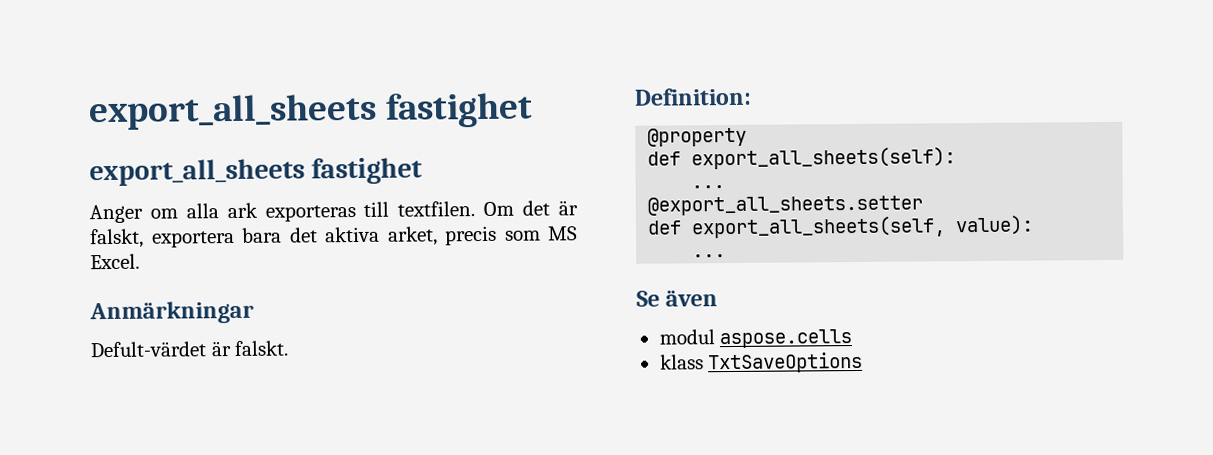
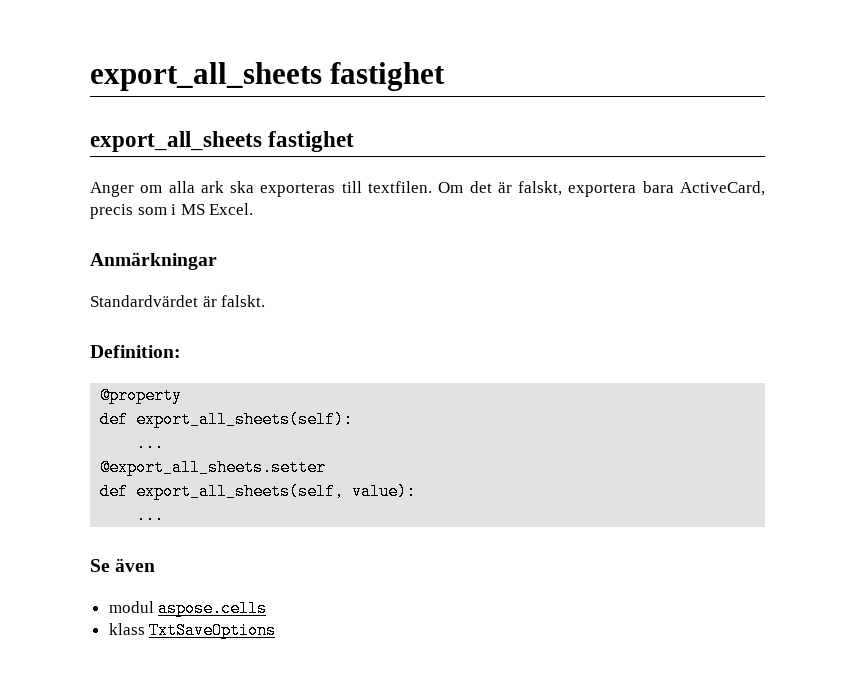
(258, 210) none -> [230,181,255,193] ska
[288,226,438,246] det aktiva arket, -> [680,181,765,196] ActiveCard,
(541, 235) none -> [171,204,177,215] i
[90,341,207,358] Defult-värdet -> [90,295,198,307] Standardvärdet

